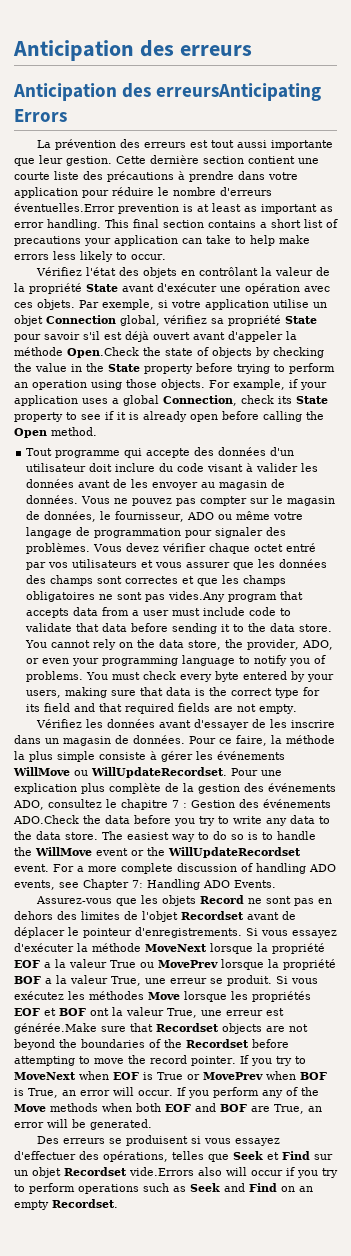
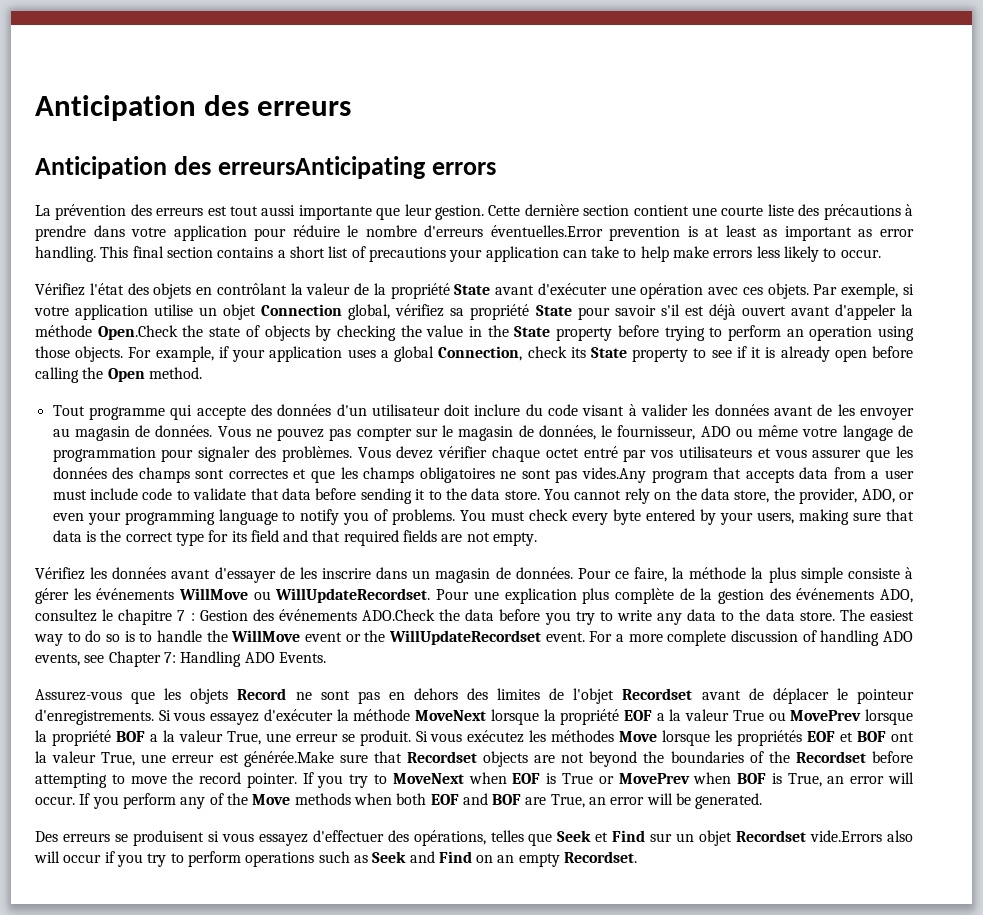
[14,109,67,122] Errors -> [432,162,497,175] errors

